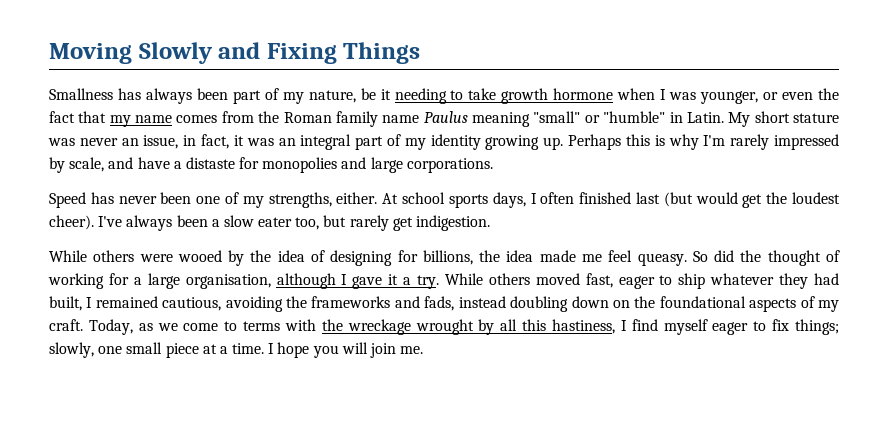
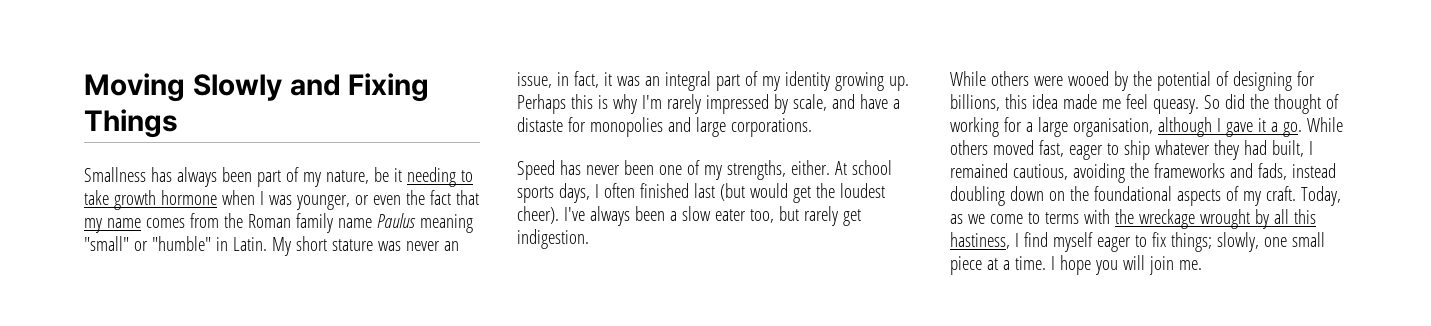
[277,250,305,262] idea -> [1156,71,1211,91] potential
[479,250,501,262] the -> [1004,94,1027,109] this
[416,275,439,289] try. -> [1282,122,1302,137] go.

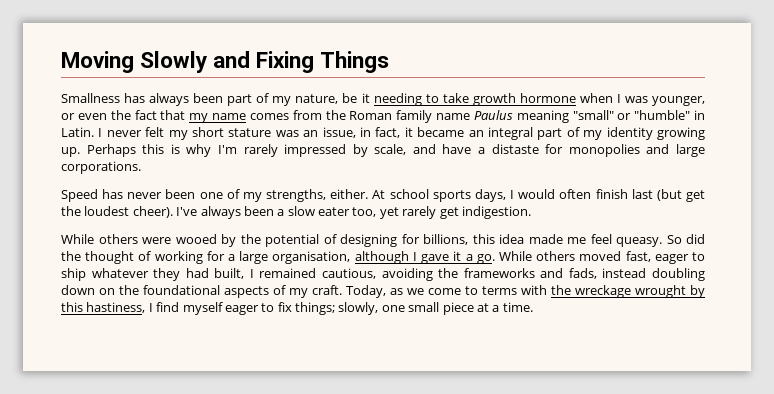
[271,237,291,256] My -> [98,127,188,140] I never felt my
[405,241,440,251] never -> (299, 133) none
[616,76,640,86] was -> [417,127,465,137] became
[603,183,689,198] often finished -> [518,189,628,199] would often finish
[749,183,788,198] would -> (682, 195) none
[778,206,799,221] but -> [379,207,399,219] yet
[1273,209,1289,224] all -> (705, 291) none
[1050,255,1202,275] I hope you will join me. -> (533, 307) none

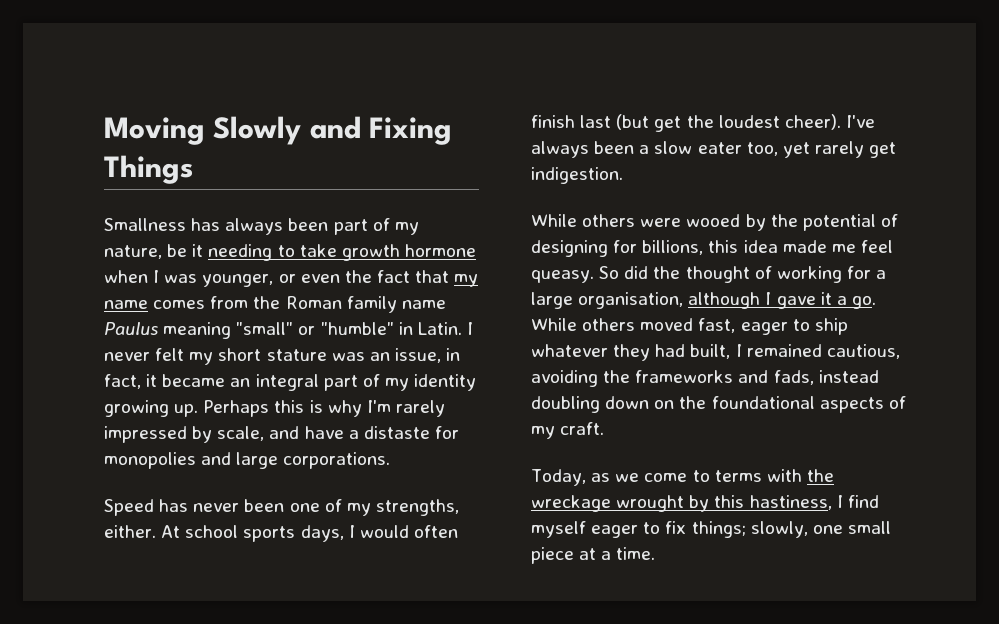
(342, 290) none -> (605, 428) //

